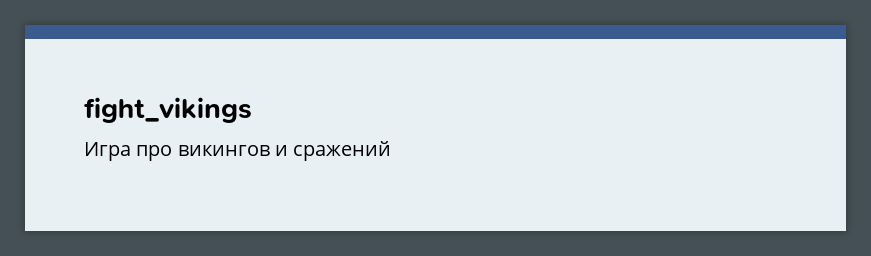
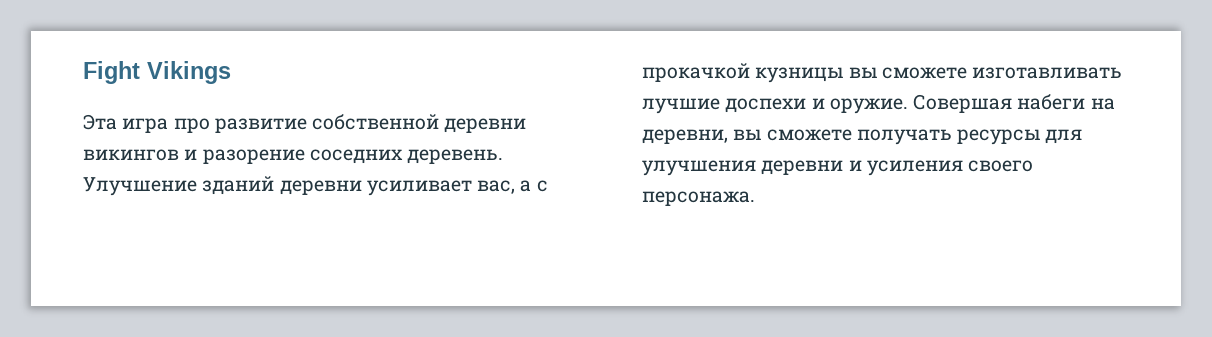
[84,97,252,123] [84,141,392,161] fight_vikings // Игра про викингов и сражений -> [83,61,231,84] [83,114,527,133] [83,149,504,164] [83,176,548,196] [642,63,1123,83] [642,94,1115,114] [642,129,1083,145] [642,160,1034,176] [642,191,755,206] Fight Vikings // Эта игра про развитие собственной деревни викингов и разорение соседних деревень. Улучшение зданий деревни усиливает вас, а с прокачкой кузницы вы сможете изготавливать лучшие доспехи и оружие. Совершая набеги на деревни, вы сможете получать ресурсы для улучшения деревни и усиления своего персонажа.

